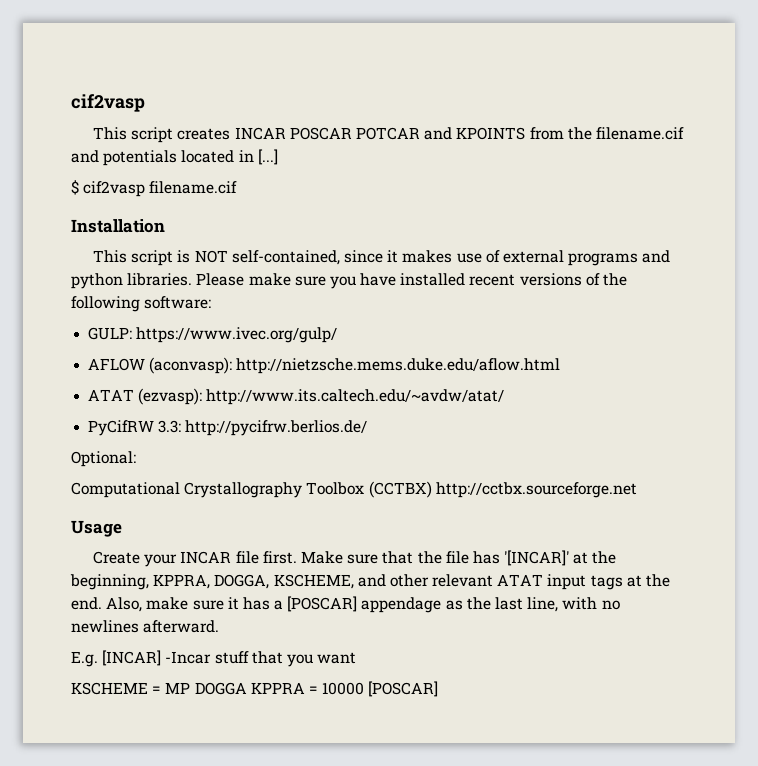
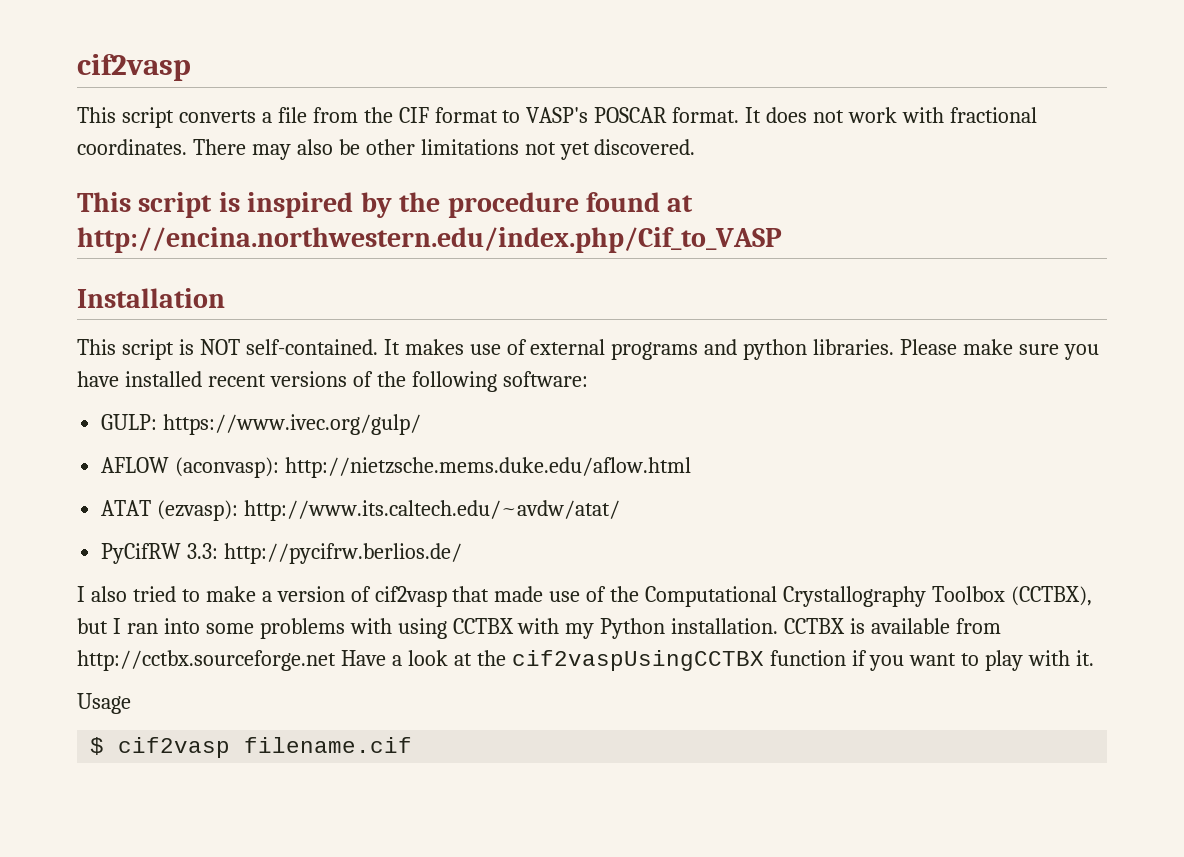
[177,127,684,140] [71,149,278,166] [71,180,238,197] creates INCAR POSCAR POTCAR and KPOINTS from the filename.cif and potentials located in [...] // $ cif2vasp filename.cif -> [178,107,1037,123] [77,139,696,160] [77,192,694,218] [77,227,782,253] converts a file from the CIF format to VASP's POSCAR format. It does not work with fractional coordinates. There may also be other limitations not yet discovered. // This script is inspired by the procedure found at http://encina.northwestern.edu/index.php/Cif_to_VASP
[231,250,399,265] self-contained, since it -> [245,339,400,355] self-contained. It
[71,451,136,467] [71,481,637,498] [71,520,122,537] [93,550,617,567] [70,574,671,590] [71,596,620,613] [71,620,220,633] [71,650,357,667] [71,681,439,697] Optional: // Computational Crystallography Toolbox (CCTBX) http://cctbx.sourceforge.net // Usage // Create your INCAR file first. Make sure that the file has '[INCAR]' at the beginning, KPPRA, DOGGA, KSCHEME, and other relevant ATAT input tags at the end. Also, make sure it has a [POSCAR] appendage as the last line, with no newlines afterward. // E.g. [INCAR] -Incar stuff that you want // KSCHEME = MP DOGGA KPPRA = 10000 [POSCAR] -> [77,586,1092,607] [77,618,1002,639] [77,650,1095,671] [77,693,131,714] [90,737,413,758] I also tried to make a version of cif2vasp that made use of the Computational Crystallography Toolbox (CCTBX), but I ran into some problems with using CCTBX with my Python installation. CCTBX is available from http://cctbx.sourceforge.net Have a look at the cif2vaspUsingCCTBX function if you want to play with it. // Usage // $ cif2vasp filename.cif

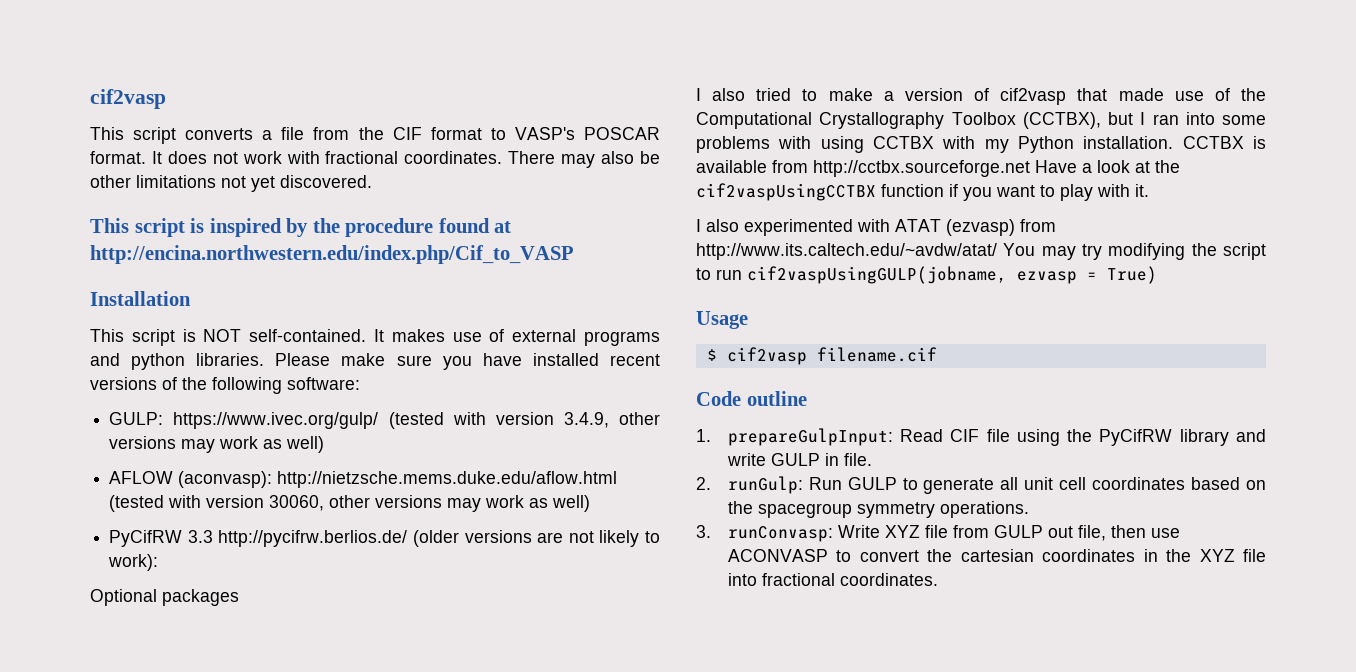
[101,457,692,478] [101,500,621,521] [101,543,219,564] // AFLOW (aconvasp): http://nietzsche.mems.duke.edu/aflow.html // ATAT (ezvasp): http://www.its.caltech.edu/~avdw/atat/ // PyCifRW 3.3: -> [388,412,660,429] [109,436,325,453] [109,471,618,488] [109,495,591,512] [109,530,213,547] (tested with version 3.4.9, other versions may work as well) // AFLOW (aconvasp): http://nietzsche.mems.duke.edu/aflow.html (tested with version 30060, other versions may work as well) // PyCifRW 3.3
(463, 553) none -> [413,530,660,547] [108,554,159,571] [90,589,239,606] (older versions are not likely to work): // Optional packages
[77,693,131,714] [90,737,413,758] Usage // $ cif2vasp filename.cif -> [696,219,1056,236] [696,243,1266,260] [696,266,1157,284] [696,311,748,329] [706,347,937,365] [696,391,807,406] [696,428,1266,446] [726,453,872,466] [696,476,1266,494] [727,501,1029,518] [696,525,1180,542] [727,549,1266,562] [727,573,938,586] I also experimented with ATAT (ezvasp) from http://www.its.caltech.edu/~avdw/atat/ You may try modifying the script to run cif2vaspUsingGULP(jobname, ezvasp = True) // Usage // $ cif2vasp filename.cif // Code outline // 1. prepareGulpInput: Read CIF file using the PyCifRW library and write GULP in file. // 2. runGulp: Run GULP to generate all unit cell coordinates based on the spacegroup symmetry operations. // 3. runConvasp: Write XYZ file from GULP out file, then use ACONVASP to convert the cartesian coordinates in the XYZ file into fractional coordinates.

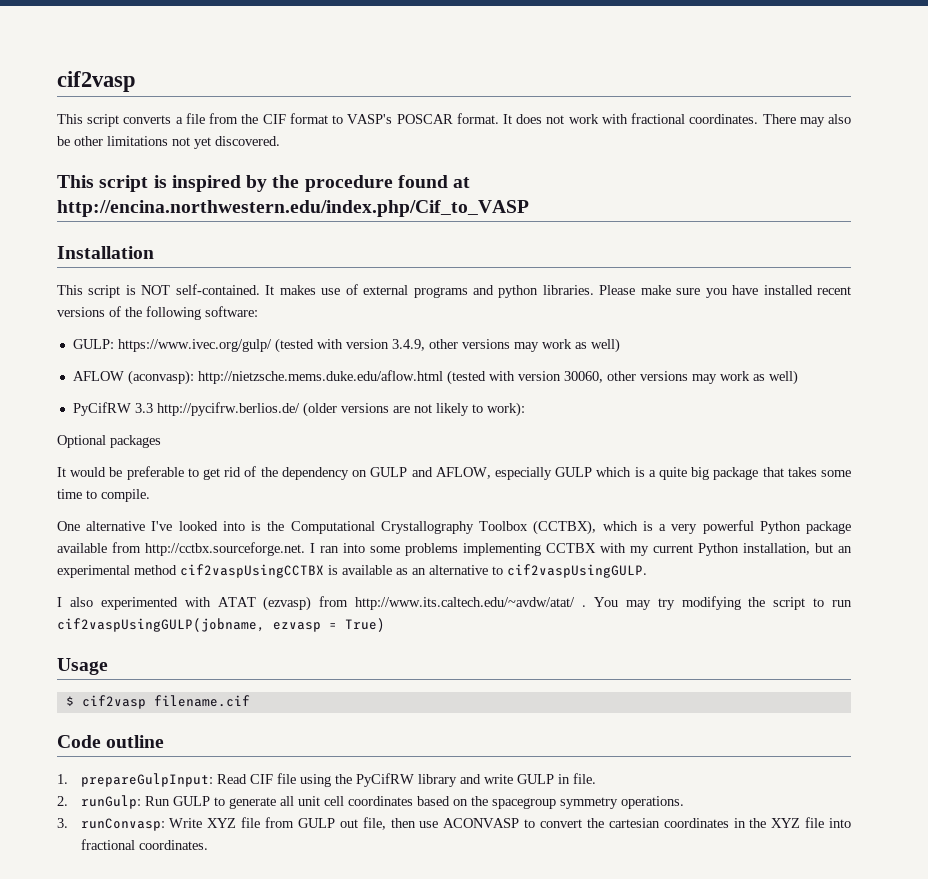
[696,88,1230,105] I also tried to make a version of cif2vasp that made use of -> [57,466,852,480] [57,489,150,502] [57,521,262,531] It would be preferable to get rid of the dependency on GULP and AFLOW, especially GULP which is a quite big package that takes some time to compile. // One alternative I've looked into is
[1108,112,1133,125] but -> [602,520,852,534] [57,542,305,556] which is a very powerful Python package available from http://cctbx.sourceforge.net.
[778,136,864,153] with using -> [463,543,541,556] implementing
[1018,136,1266,153] [696,160,1180,177] [696,183,1149,201] Python installation. CCTBX is available from http://cctbx.sourceforge.net Have a look at the cif2vaspUsingCCTBX function if you want to play with it. -> [653,543,852,556] [57,564,647,578] current Python installation, but an experimental method cif2vaspUsingCCTBX is available as an alternative to cif2vaspUsingGULP.
(997, 251) none -> [582,605,586,607] .

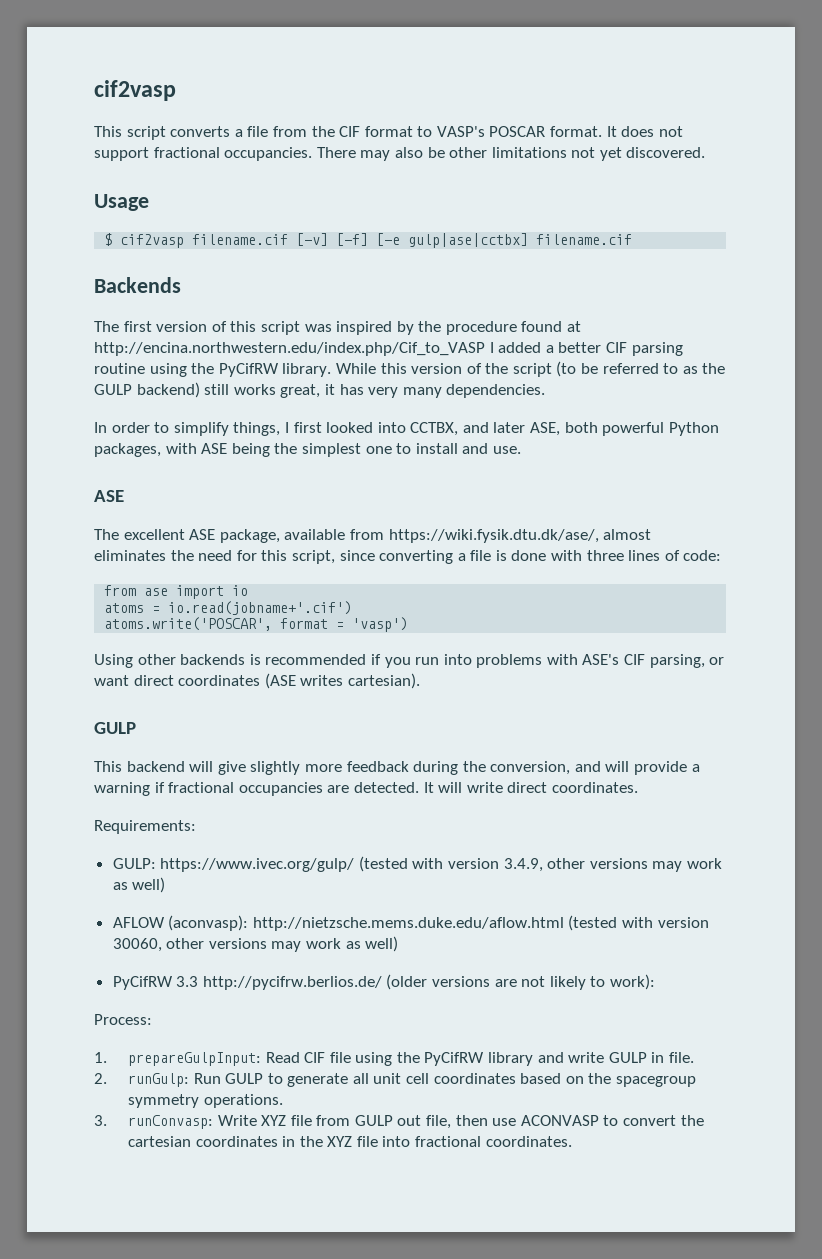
[568,113,759,124] work with fractional coordinates. -> [94,147,313,161] support fractional occupancies.
[57,175,167,192] This script is -> [94,194,149,211] [104,233,633,248] [94,277,181,293] [94,321,332,335] Usage // $ cif2vasp filename.cif [-v] [-f] [-e gulp|ase|cctbx] filename.cif // Backends // The first version of this script was
[57,246,154,259] [57,284,852,298] [57,306,258,320] // Installation // This script is NOT self-contained. It makes use of external programs and python libraries. Please make sure you have installed recent versions of the following software: -> [489,342,683,356] [94,361,726,377] [94,382,546,398] [94,422,719,436] [94,443,521,457] [94,490,124,502] [94,529,652,543] [94,550,722,564] [104,585,249,599] [104,601,353,615] [104,617,409,632] [94,654,725,668] [94,673,420,689] [94,722,136,734] [94,761,700,775] [94,782,638,796] [94,820,196,834] I added a better CIF parsing routine using the PyCifRW library. While this version of the script (to be referred to as the GULP backend) still works great, it has very many dependencies. // In order to simplify things, I first looked into CCTBX, and later ASE, both powerful Python packages, with ASE being the simplest one to install and use. // ASE // The excellent ASE package, available from https://wiki.fysik.dtu.dk/ase/, almost eliminates the need for this script, since converting a file is done with three lines of code: // from ase import io // atoms = io.read(jobname+'.cif') // atoms.write('POSCAR', format = 'vasp') // Using other backends is recommended if you run into problems with ASE's CIF parsing, or want direct coordinates (ASE writes cartesian). // GULP // This backend will give slightly more feedback during the conversion, and will provide a warning if fractional occupancies are detected. It will write direct coordinates. // Requirements:
[57,435,161,448] [57,466,852,480] [57,489,150,502] [57,520,852,535] [57,542,852,556] [57,564,647,578] [57,596,852,611] [57,618,385,632] [57,658,108,675] [65,695,250,709] [57,735,165,748] Optional packages // It would be preferable to get rid of the dependency on GULP and AFLOW, especially GULP which is a quite big package that takes some time to compile. // One alternative I've looked into is the Computational Crystallography Toolbox (CCTBX), which is a very powerful Python package available from http://cctbx.sourceforge.net. I ran into some problems implementing CCTBX with my current Python installation, but an experimental method cif2vaspUsingCCTBX is available as an alternative to cif2vaspUsingGULP. // I also experimented with ATAT (ezvasp) from http://www.its.caltech.edu/~avdw/atat/ . You may try modifying the script to run cif2vaspUsingGULP(jobname, ezvasp = True) // Usage // $ cif2vasp filename.cif // Code outline -> [94,1014,152,1025] Process:

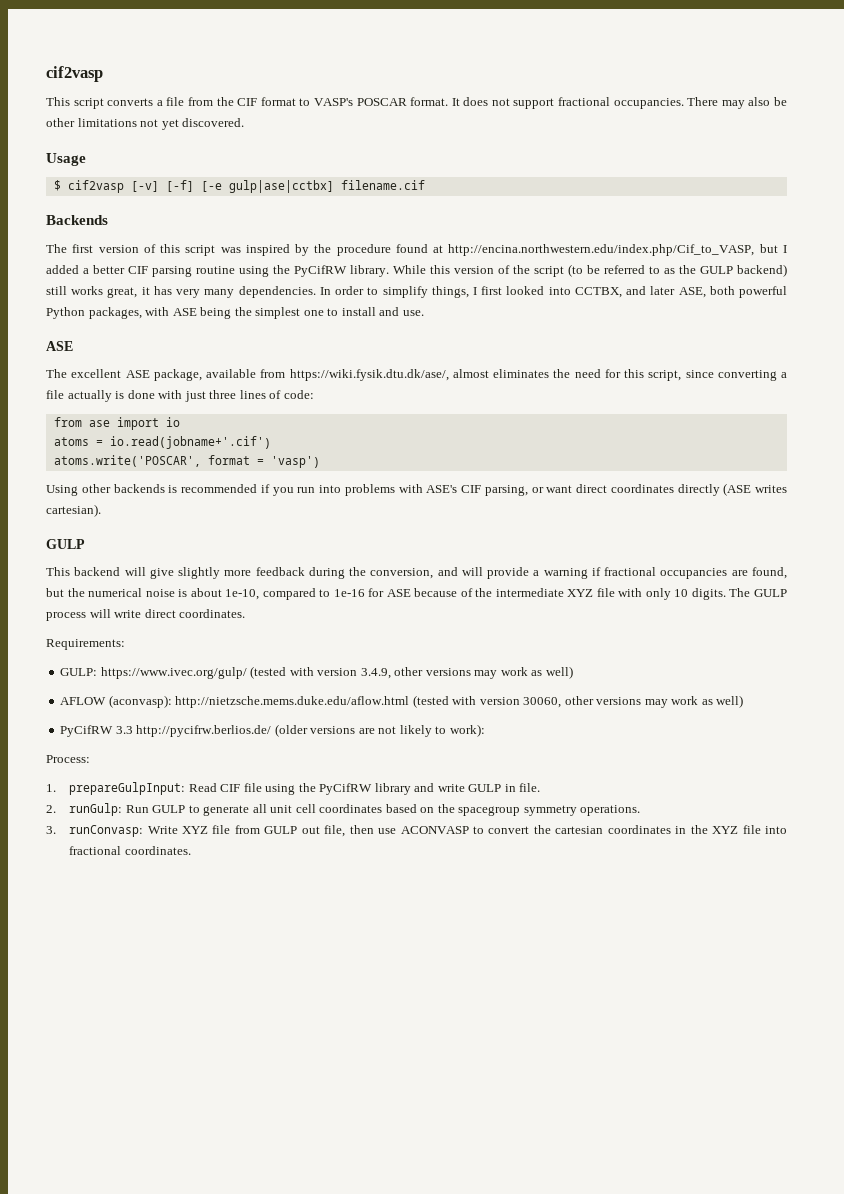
[192,234,289,245] filename.cif -> (124, 186) none
[94,342,485,356] http://encina.northwestern.edu/index.php/Cif_to_VASP -> [448,244,778,256] http://encina.northwestern.edu/index.php/Cif_to_VASP, but
(546, 391) // -> (316, 292) none
(492, 555) none -> [67,390,112,402] actually
(583, 555) none -> [184,391,206,402] just
(261, 680) none -> [677,484,720,496] directly
[353,782,434,793] detected. It -> [752,567,787,579] [46,588,787,600] [46,612,86,621] found, but the numerical noise is about 1e-10, compared to 1e-16 for ASE because of the intermediate XYZ file with only 10 digits. The GULP process

